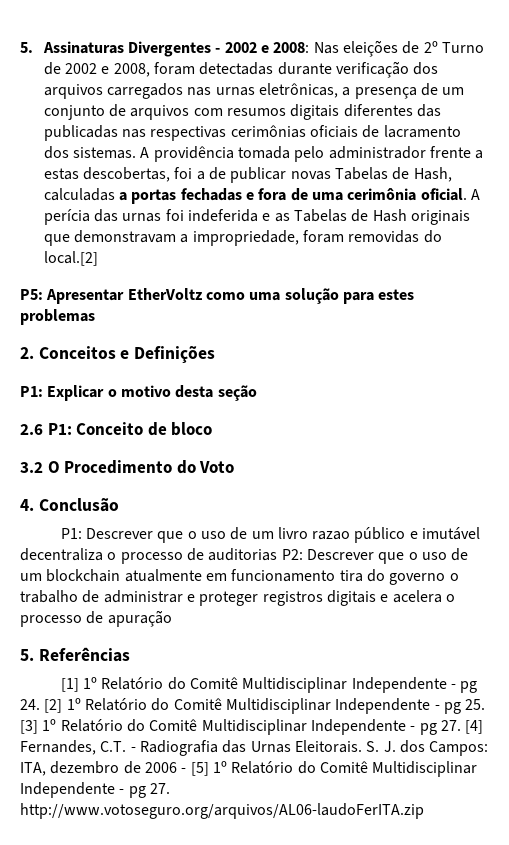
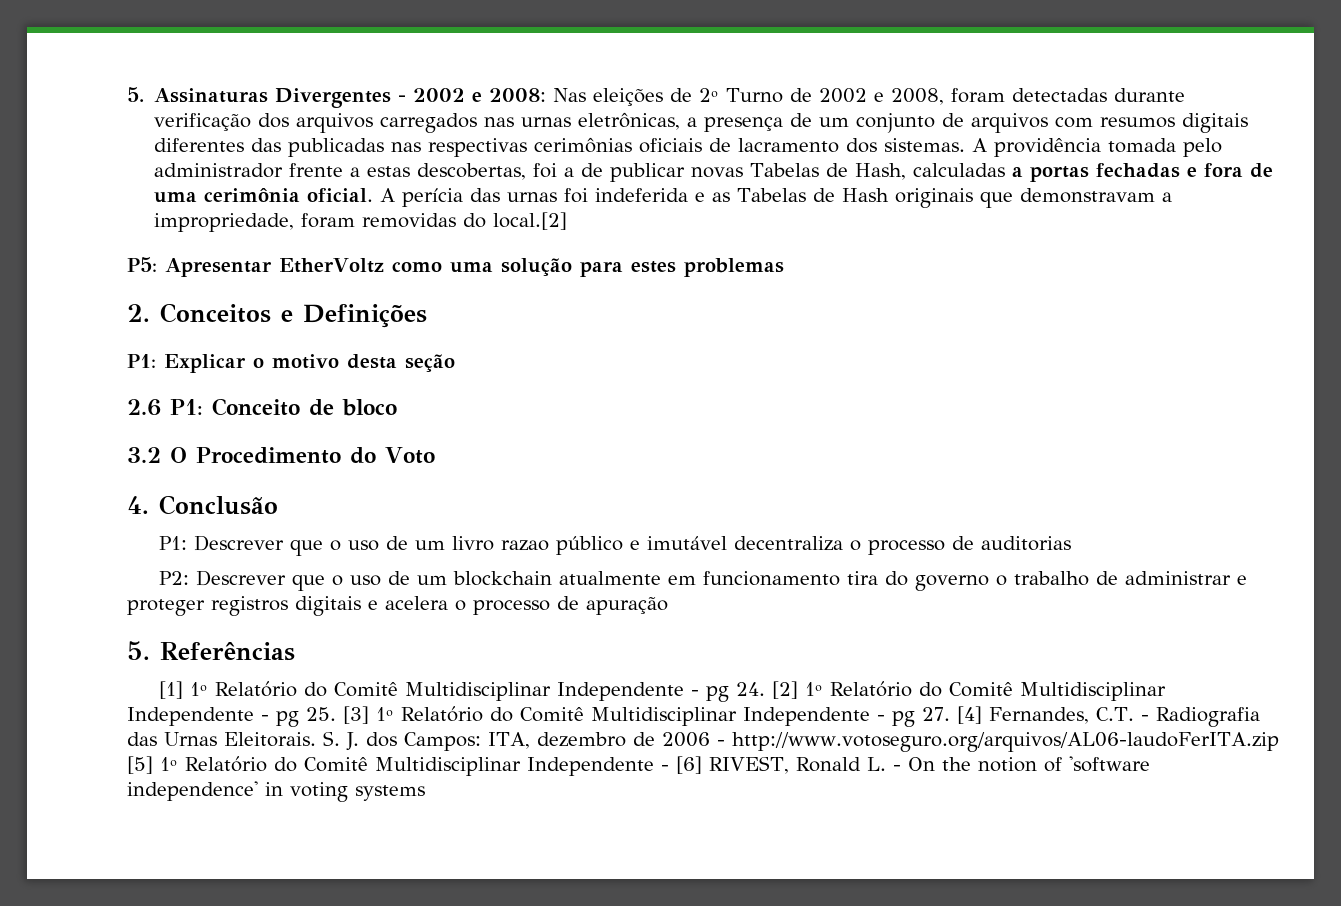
(278, 554) none -> (1072, 543) //
(187, 770) none -> [731,732,1279,752] http://www.votoseguro.org/arquivos/AL06-laudoFerITA.zip
[128,783,170,798] [20,803,424,819] pg 27. http://www.votoseguro.org/arquivos/AL06-laudoFerITA.zip -> [676,756,1150,774] [127,781,425,802] [6] RIVEST, Ronald L. - On the notion of 'software independence' in voting systems

